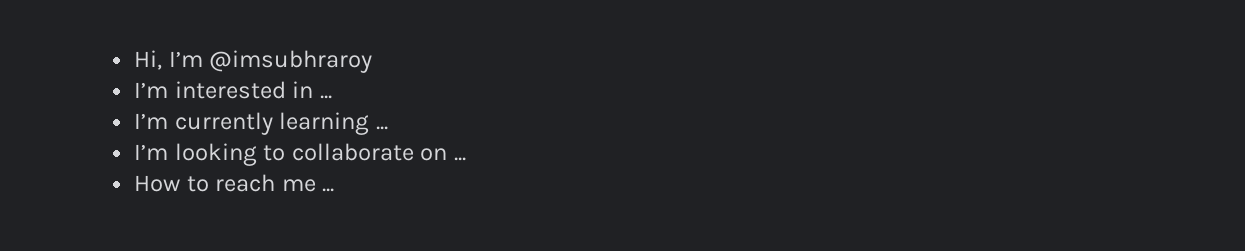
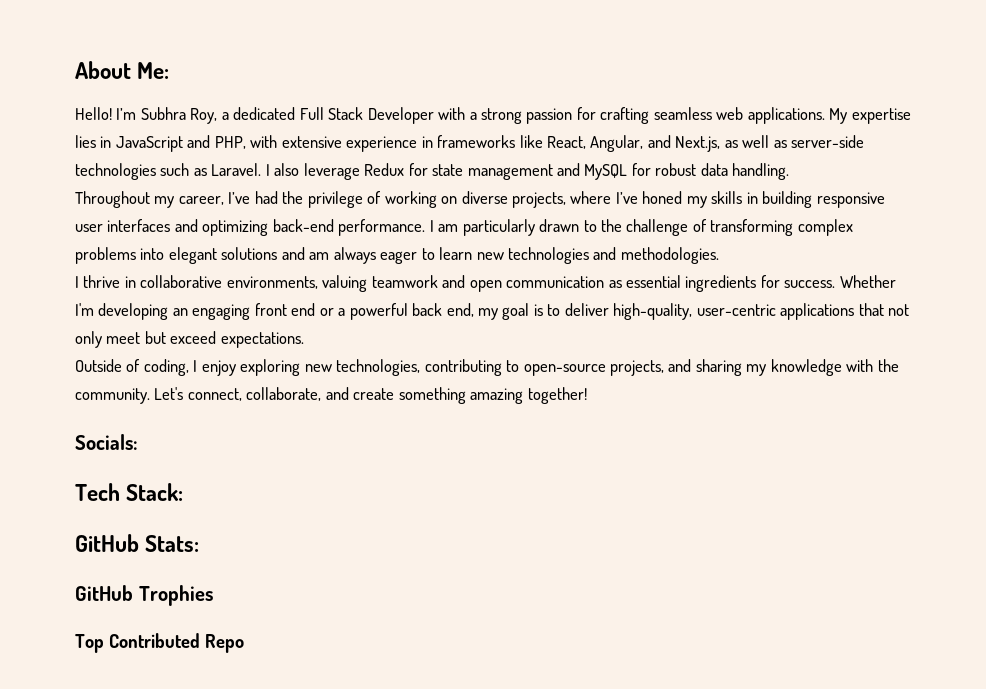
[134,50,373,73] [134,81,332,99] [134,112,388,135] [134,143,466,166] [134,174,335,192] Hi, I’m @imsubhraroy // I’m interested in ... // I’m currently learning ... // I’m looking to collaborate on ... // How to reach me ... -> [75,61,170,79] [75,107,911,124] [75,135,865,152] [75,163,790,180] [75,191,885,208] [75,219,853,236] [75,247,719,264] [75,275,896,292] [75,303,910,320] [75,331,304,348] [75,359,899,376] [75,387,587,404] [75,434,138,450] [75,483,184,501] [75,534,200,552] [75,585,213,606] [75,633,244,653] About Me: // Hello! I’m Subhra Roy, a dedicated Full Stack Developer with a strong passion for crafting seamless web applications. My expertise lies in JavaScript and PHP, with extensive experience in frameworks like React, Angular, and Next.js, as well as server-side technologies such as Laravel. I also leverage Redux for state management and MySQL for robust data handling. // Throughout my career, I’ve had the privilege of working on diverse projects, where I’ve honed my skills in building responsive user interfaces and optimizing back-end performance. I am particularly drawn to the challenge of transforming complex problems into elegant solutions and am always eager to learn new technologies and methodologies. // I thrive in collaborative environments, valuing teamwork and open communication as essential ingredients for success. Whether I'm developing an engaging front end or a powerful back end, my goal is to deliver high-quality, user-centric applications that not only meet but exceed expectations. // Outside of coding, I enjoy exploring new technologies, contributing to open-source projects, and sharing my knowledge with the community. Let's connect, collaborate, and create something amazing together! // Socials: // Tech Stack: // GitHub Stats: // GitHub Trophies // Top Contributed Repo

